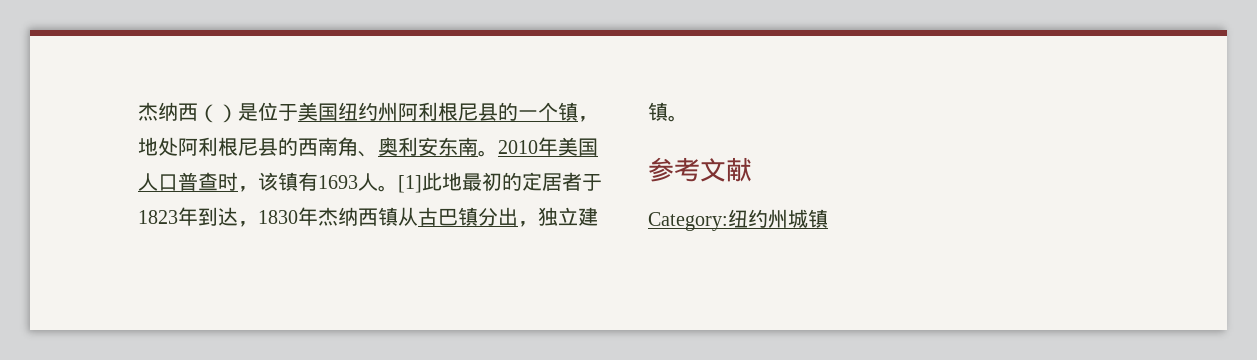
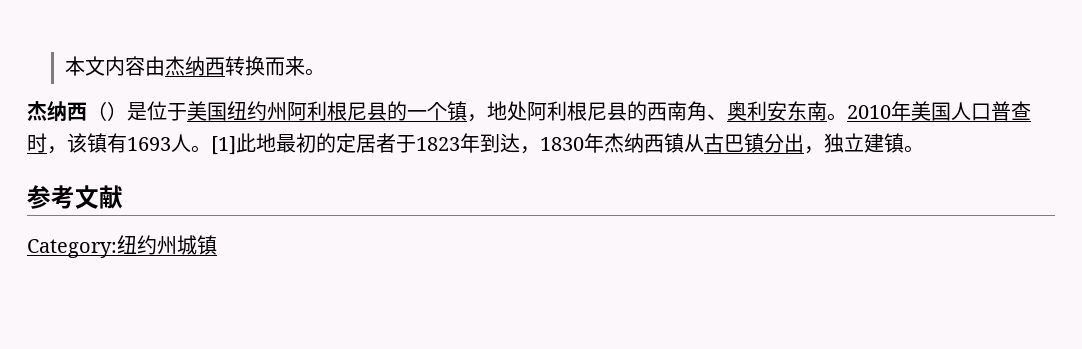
(138, 111) none -> [65,56,326,76] 本文内容由杰纳西转换而来。 //

